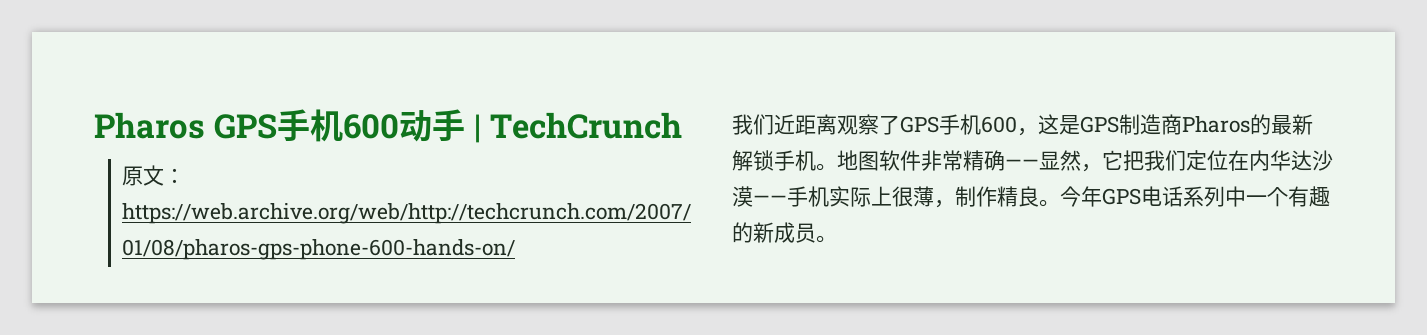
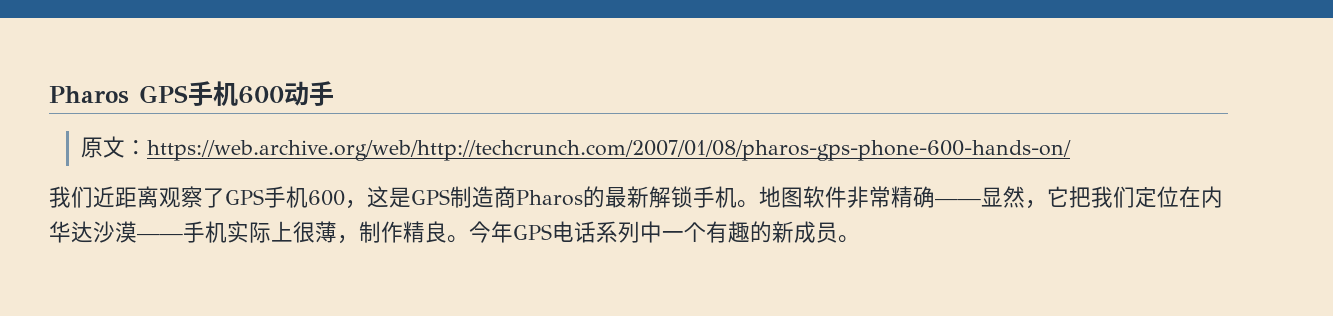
[473,112,682,143] | TechCrunch -> (334, 93) none

